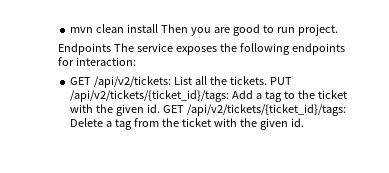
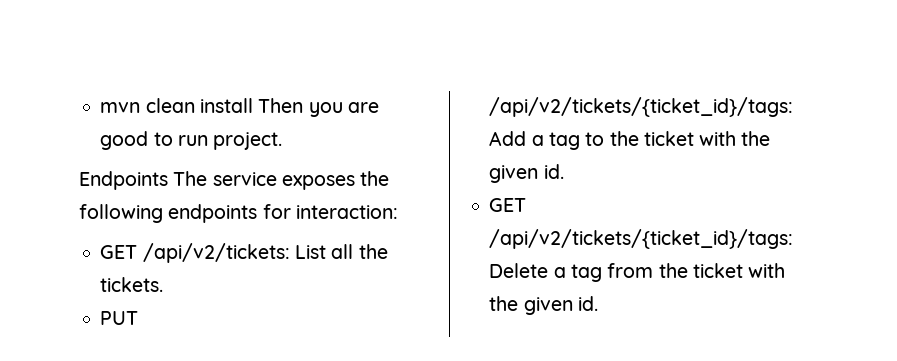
(267, 80) none -> (164, 284) //
(161, 108) none -> (564, 171) //

